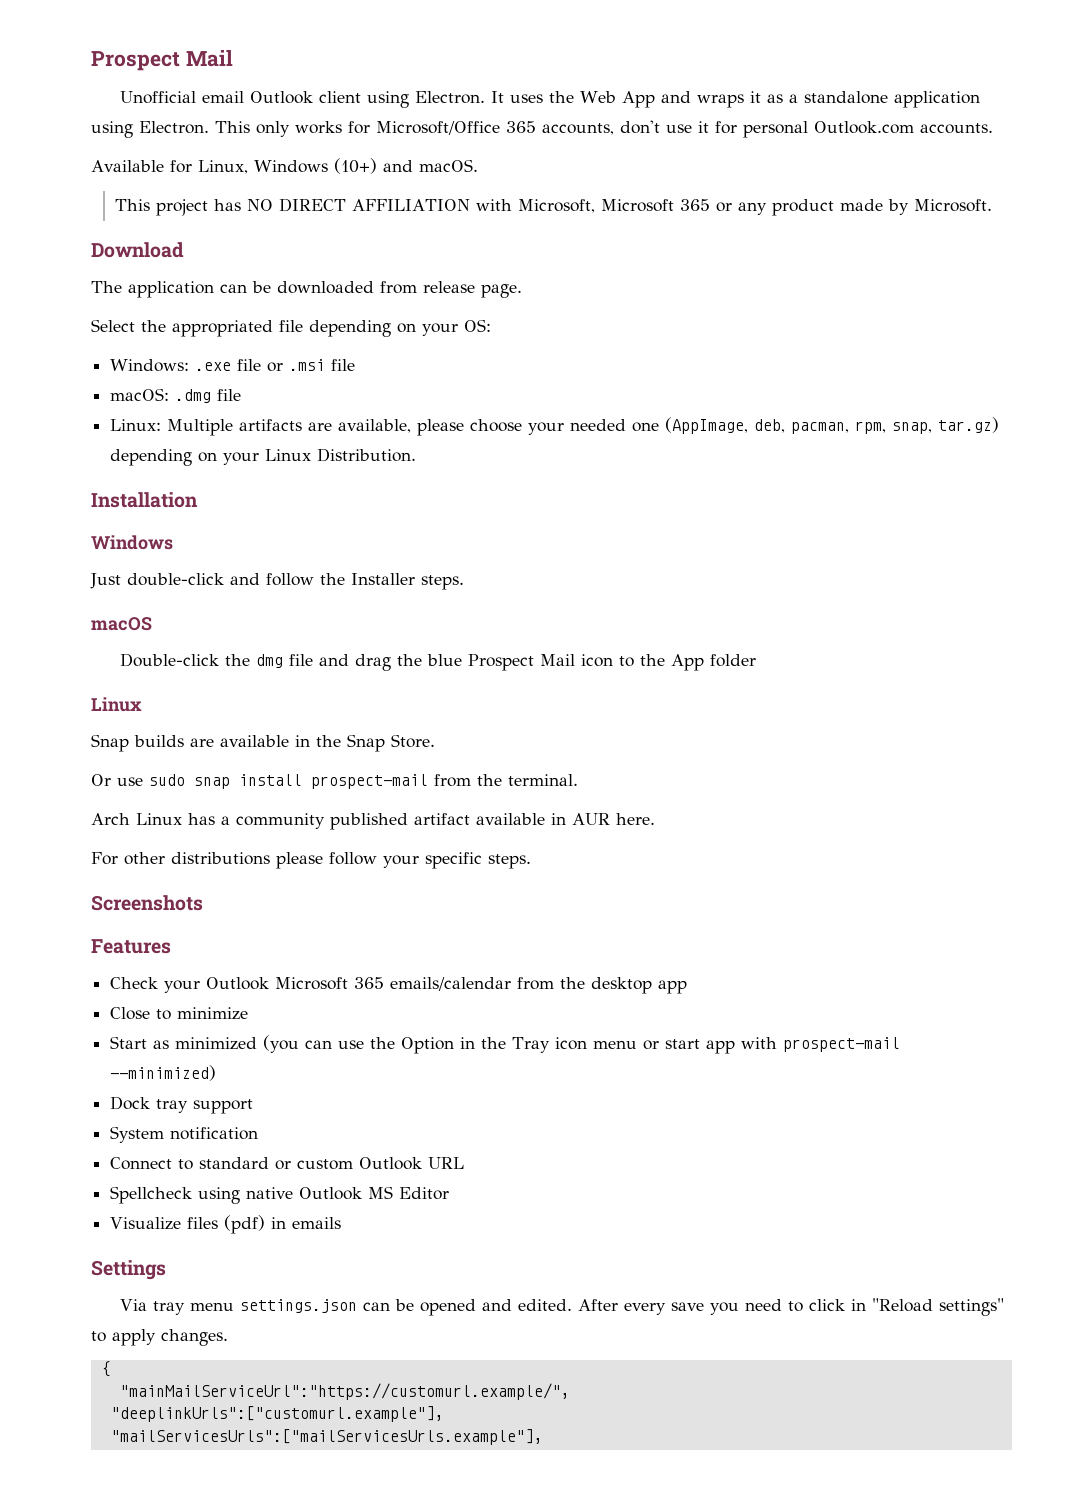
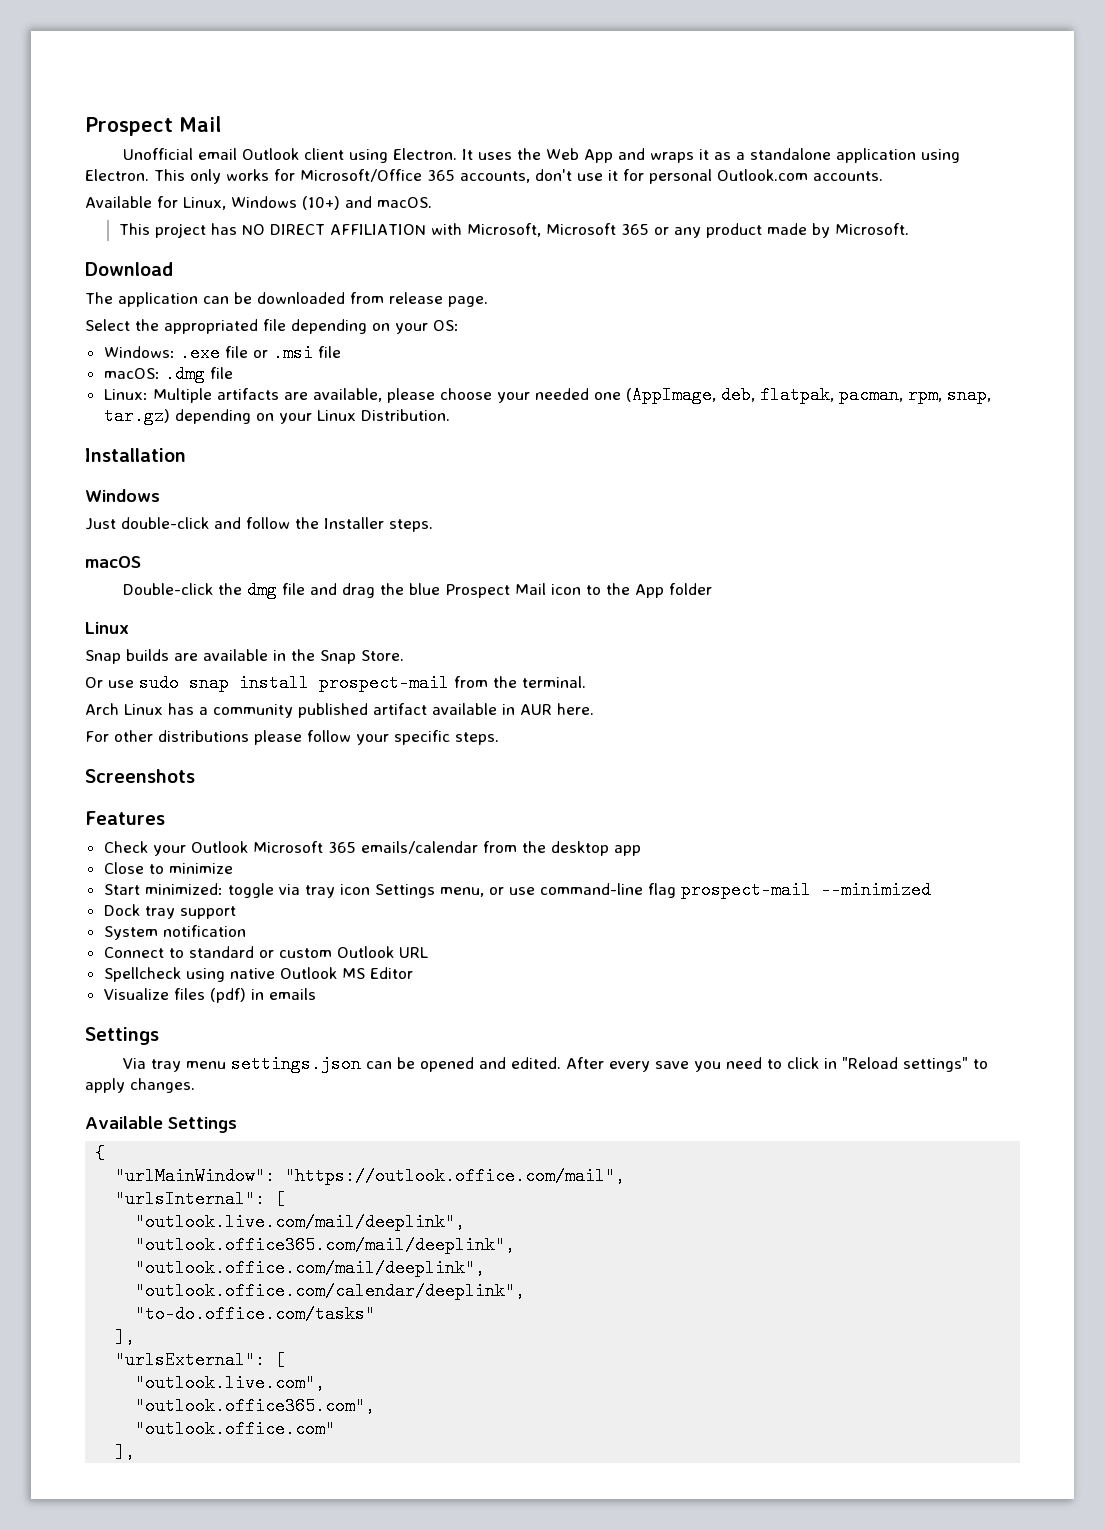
(786, 426) none -> [759,386,834,404] flatpak,
[153,1035,901,1054] [110,1065,217,1081] as minimized (you can use the Option in the Tray icon menu or start app with prospect-mail --minimized) -> [144,881,931,899] minimized: toggle via tray icon Settings menu, or use command-line flag prospect-mail --minimized
(228, 1337) none -> [85,1116,237,1133] // Available Settings
[119,1383,570,1400] [110,1406,444,1422] [110,1429,543,1445] "mainMailServiceUrl":"https://customurl.example/", // "deeplinkUrls":["customurl.example"], // "mailServicesUrls":["mailServicesUrls.example"], -> [115,1167,626,1185] [115,1190,286,1208] [135,1213,466,1231] [135,1236,516,1254] [135,1259,486,1277] [135,1282,526,1300] [135,1305,376,1323] [115,1328,136,1346] [115,1351,286,1369] [135,1374,326,1392] [135,1397,376,1415] [135,1420,336,1438] [115,1443,136,1461] "urlMainWindow": "https://outlook.office.com/mail", // "urlsInternal": [ // "outlook.live.com/mail/deeplink", // "outlook.office365.com/mail/deeplink", // "outlook.office.com/mail/deeplink", // "outlook.office.com/calendar/deeplink", // "to-do.office.com/tasks" // ], // "urlsExternal": [ // "outlook.live.com", // "outlook.office365.com", // "outlook.office.com" // ],

